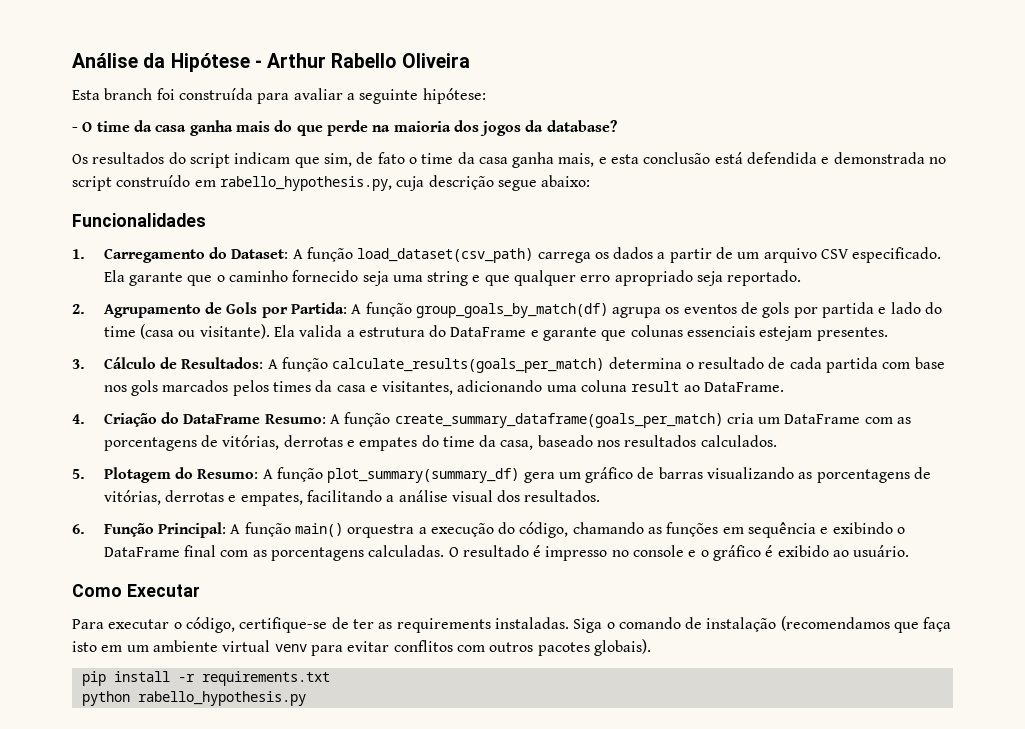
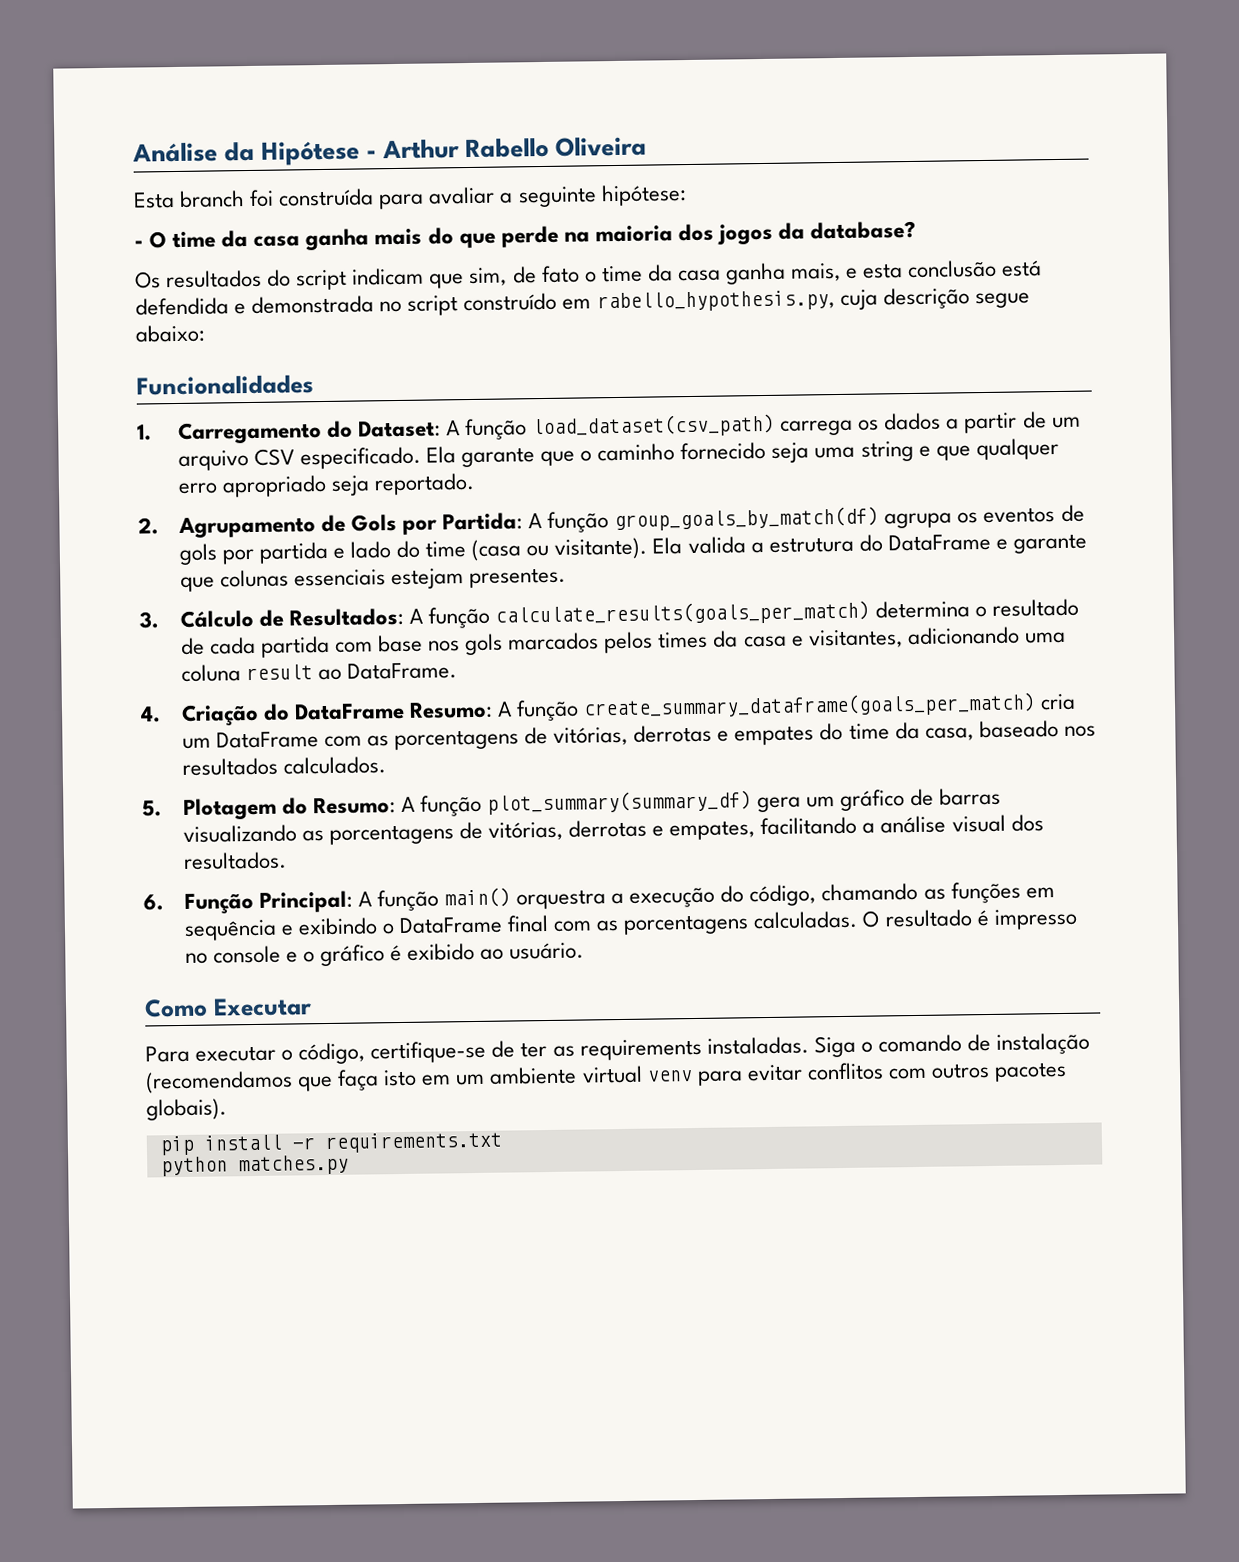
[137,691,306,706] rabello_hypothesis.py -> [237,1154,349,1176] matches.py

